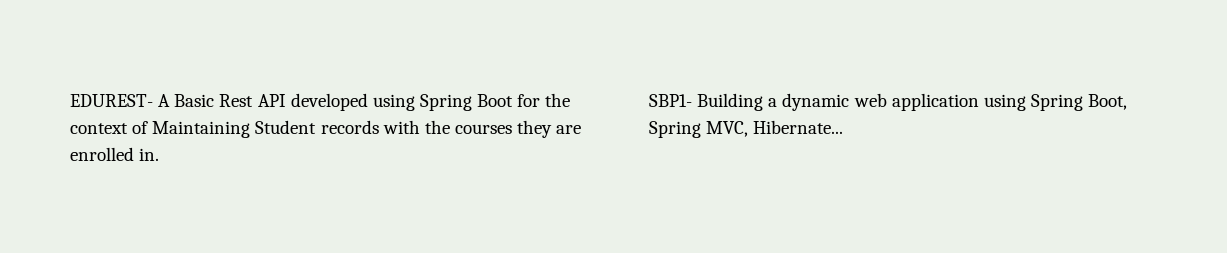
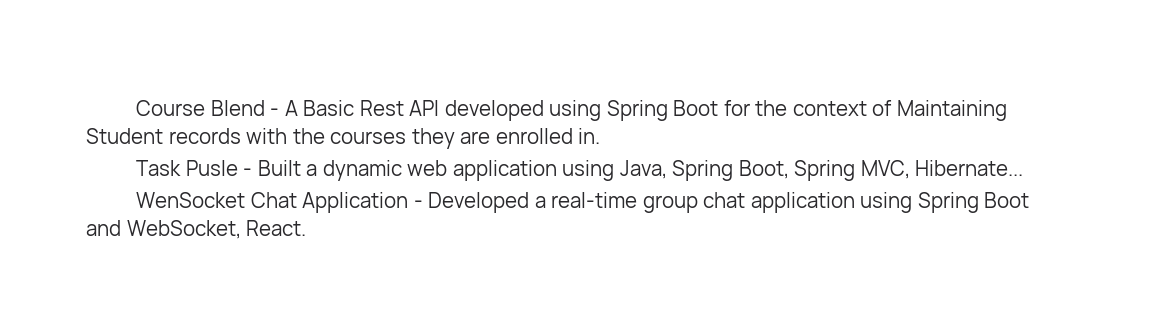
[70,94,153,107] EDUREST- -> [135,100,280,116] Course Blend -
[649,93,764,111] SBP1- Building -> [135,160,301,176] Task Pusle - Built
(1026, 102) none -> [619,160,667,179] Java,
(844, 127) none -> [135,192,1030,213] [86,220,307,239] // WenSocket Chat Application - Developed a real-time group chat application using Spring Boot and WebSocket, React.

